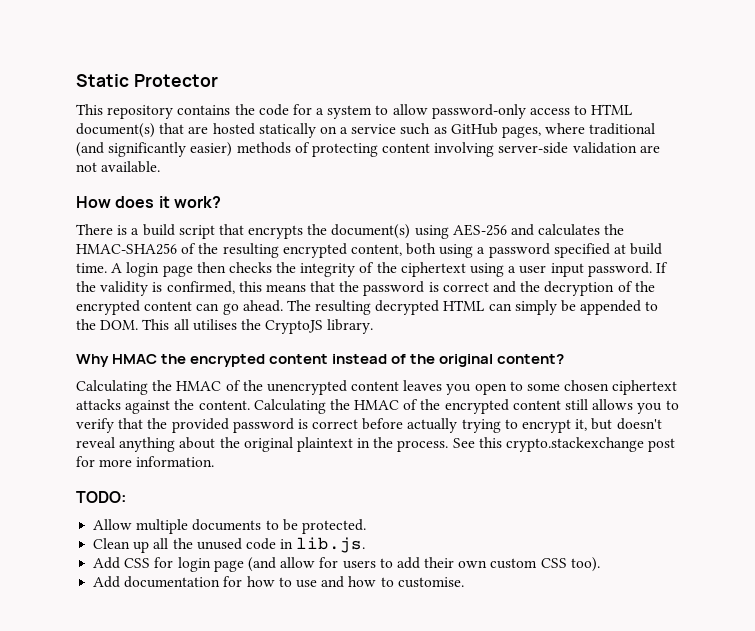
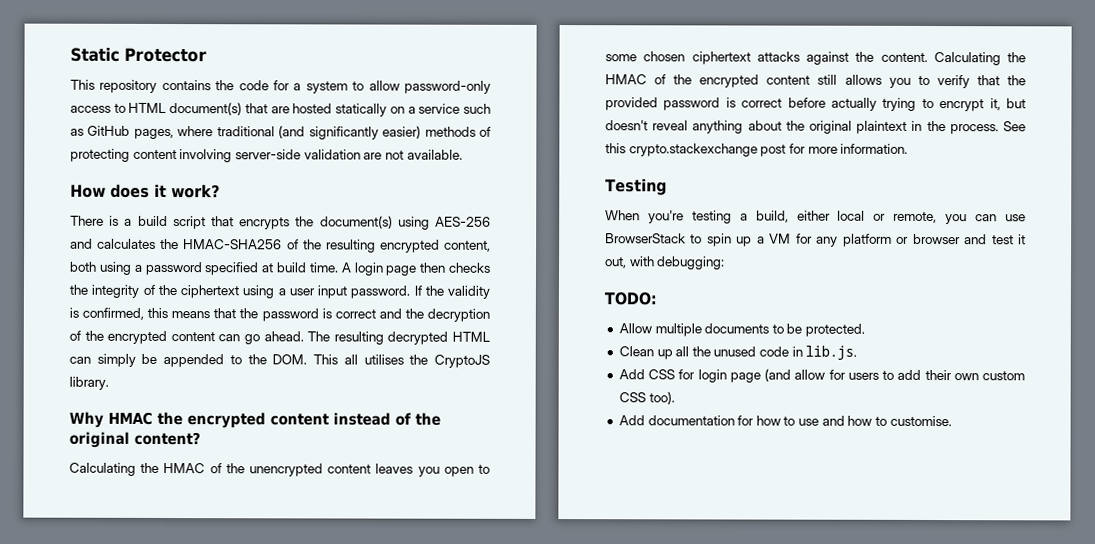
(215, 461) none -> [605,178,667,196] [605,210,1026,225] [605,233,1026,247] [605,256,726,270] // Testing // When you're testing a build, either local or remote, you can use BrowserStack to spin up a VM for any platform or browser and test it out, with debugging:

